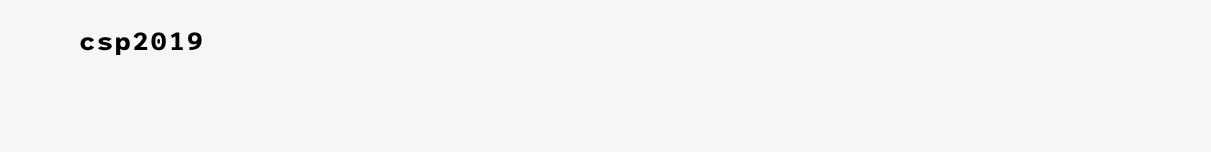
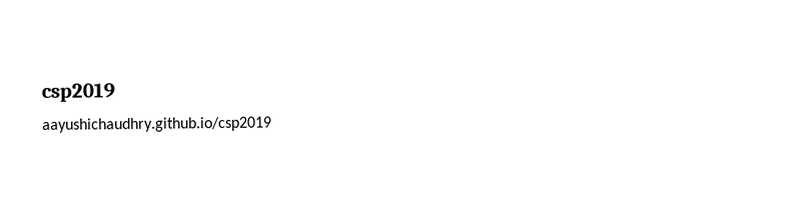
(204, 43) none -> [42,116,272,133] // aayushichaudhry.github.io/csp2019

